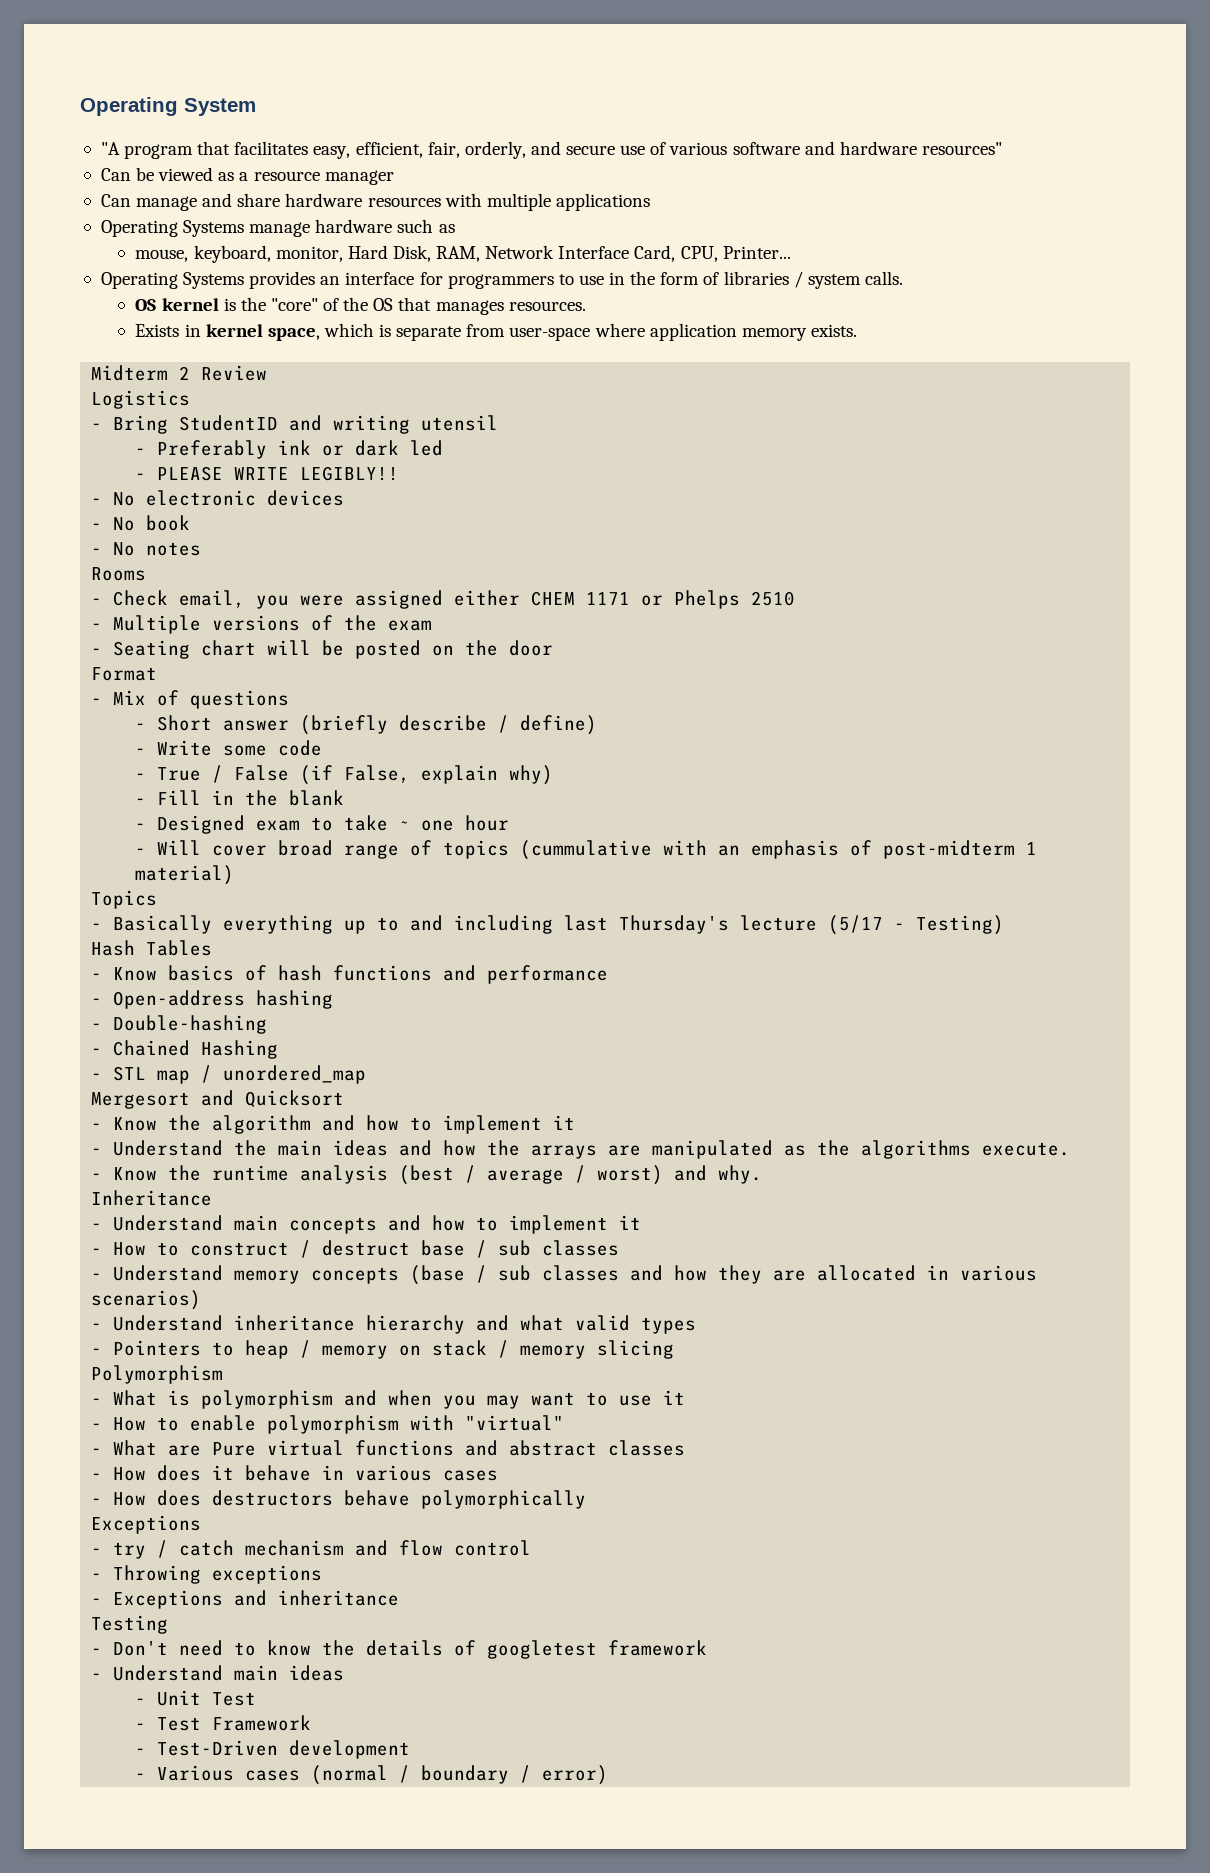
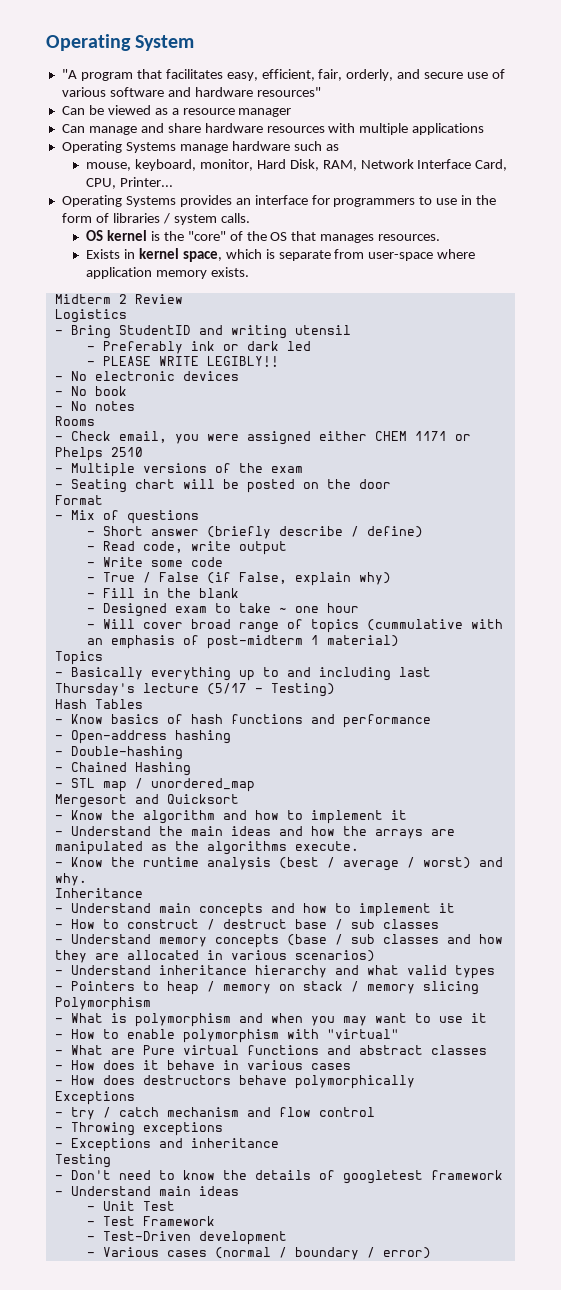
(598, 725) none -> [86,541,287,555] // - Read code, write output

